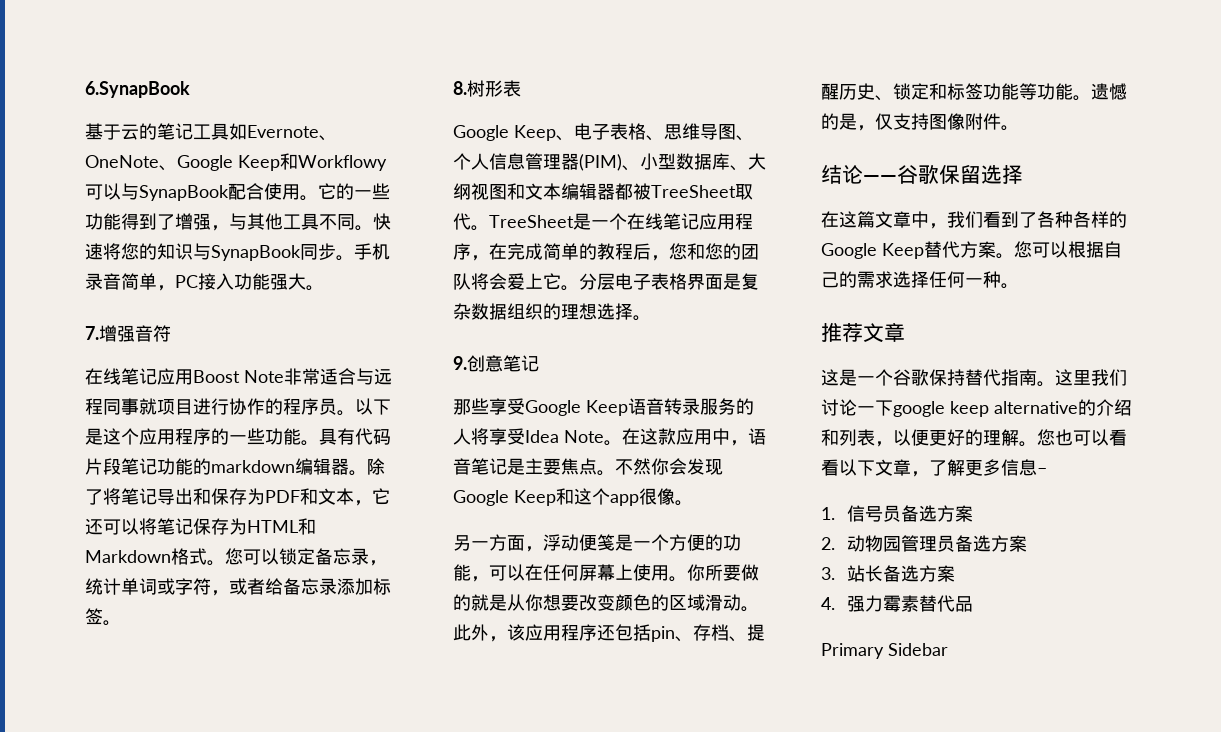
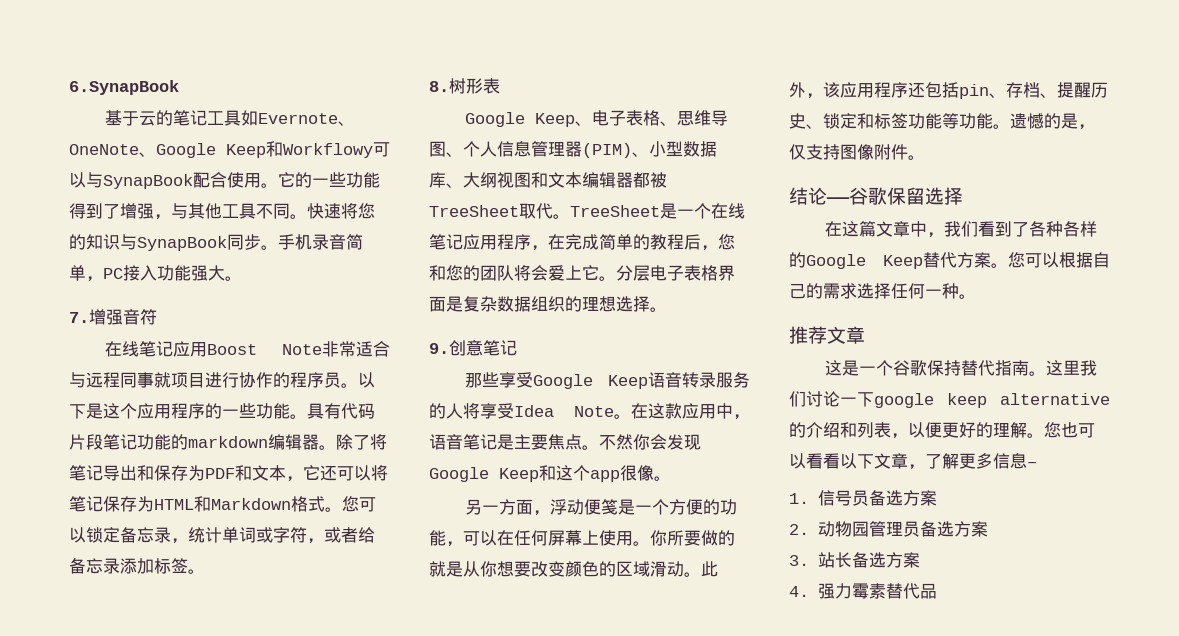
[821,643,948,659] // Primary Sidebar -> (937, 591) none

